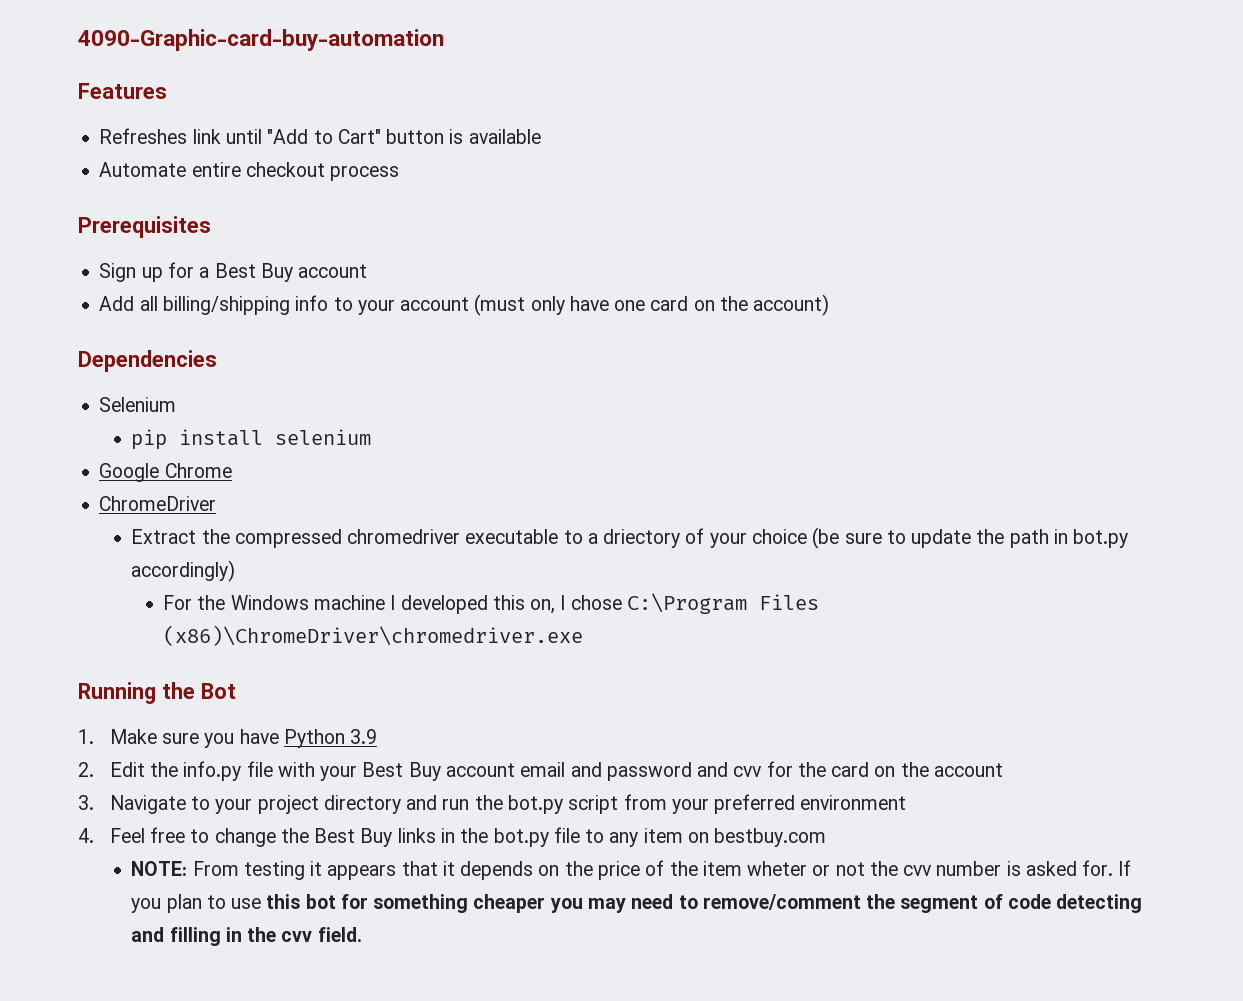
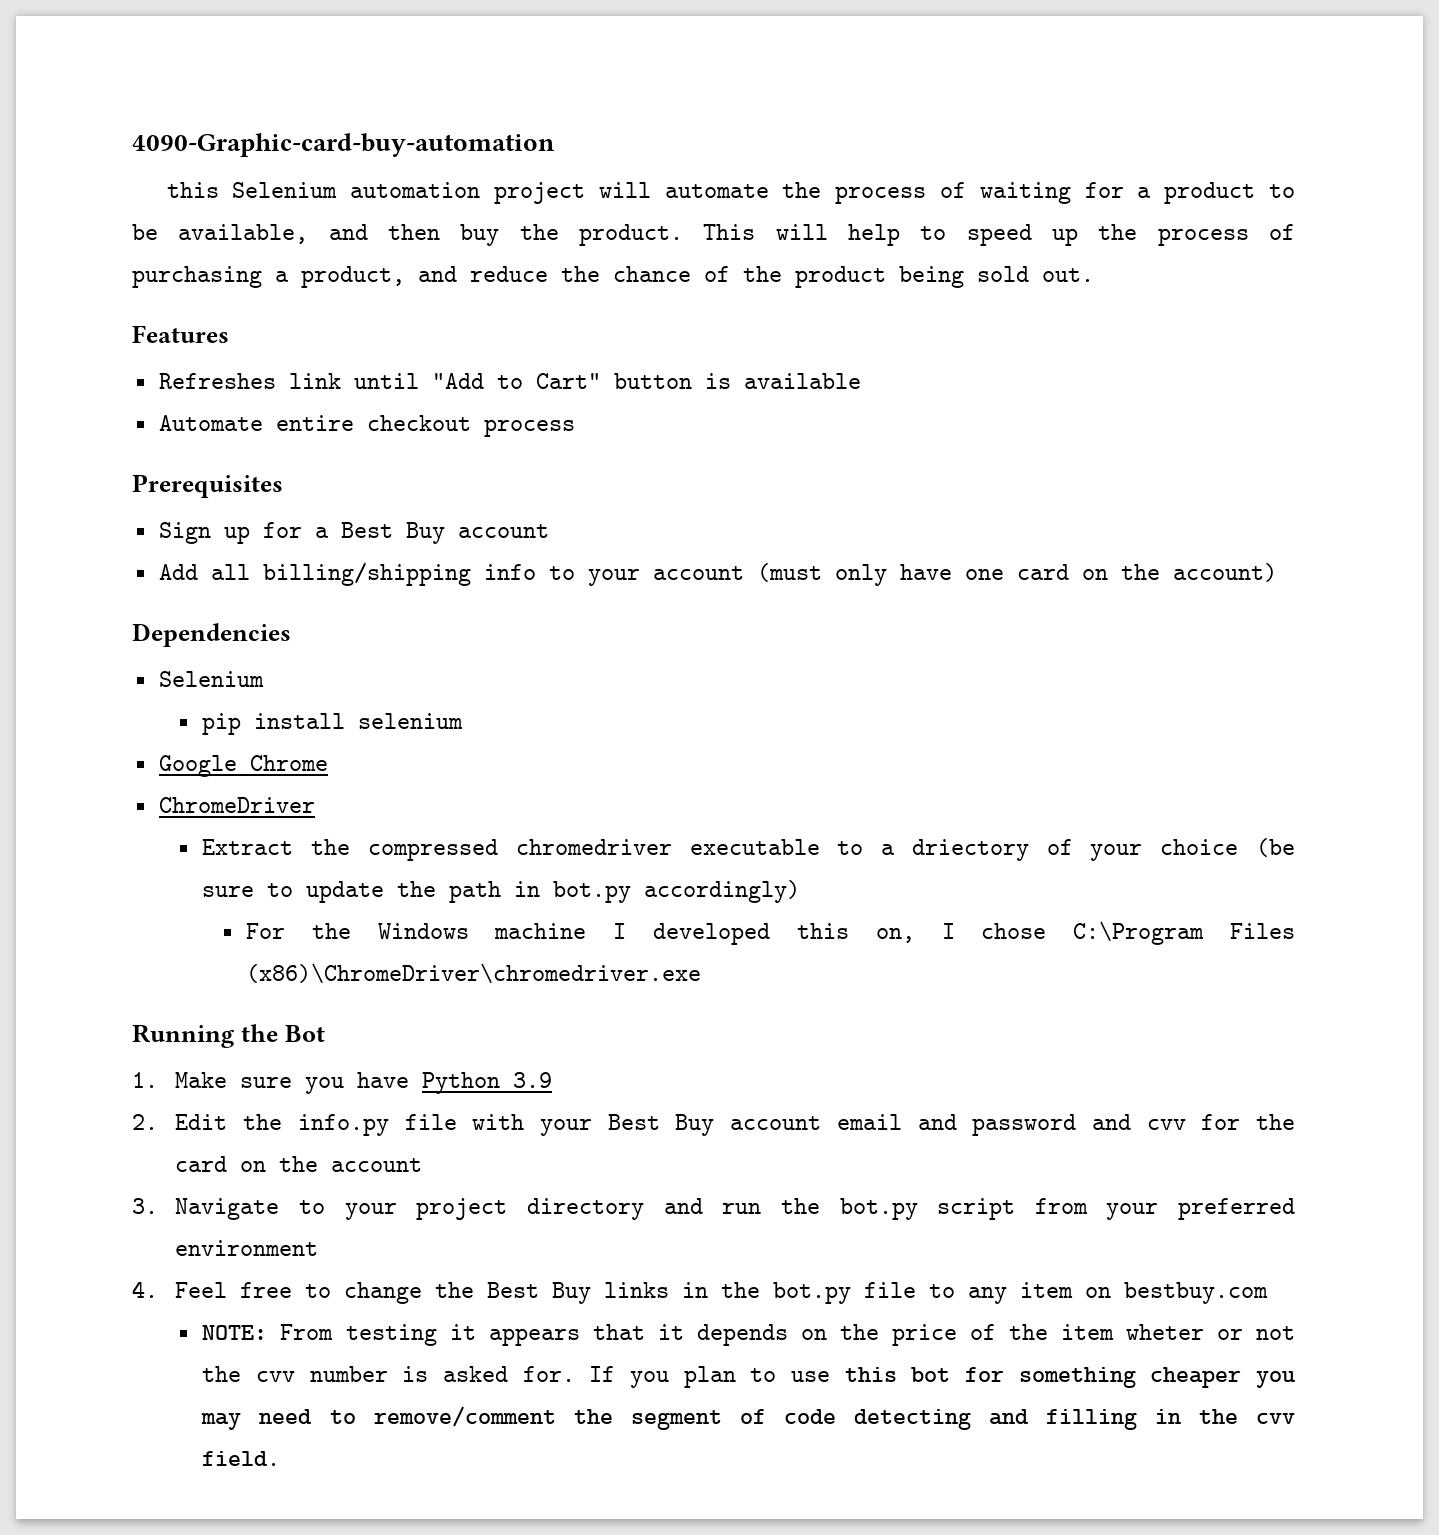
(444, 40) none -> [166,182,1295,204] [132,224,1296,246] [132,266,1094,288] // this Selenium automation project will automate the process of waiting for a product to be available, and then buy the product. This will help to speed up the process of purchasing a product, and reduce the chance of the product being sold out.

